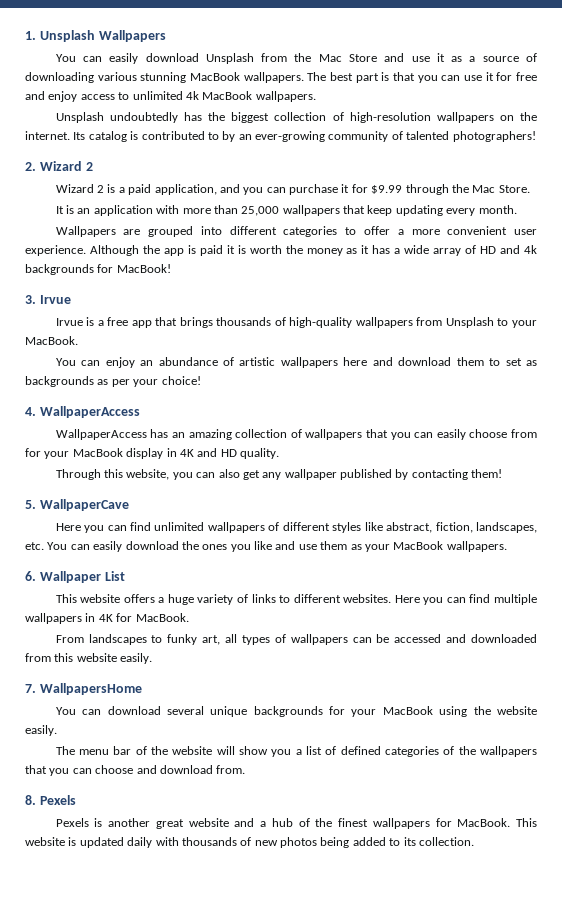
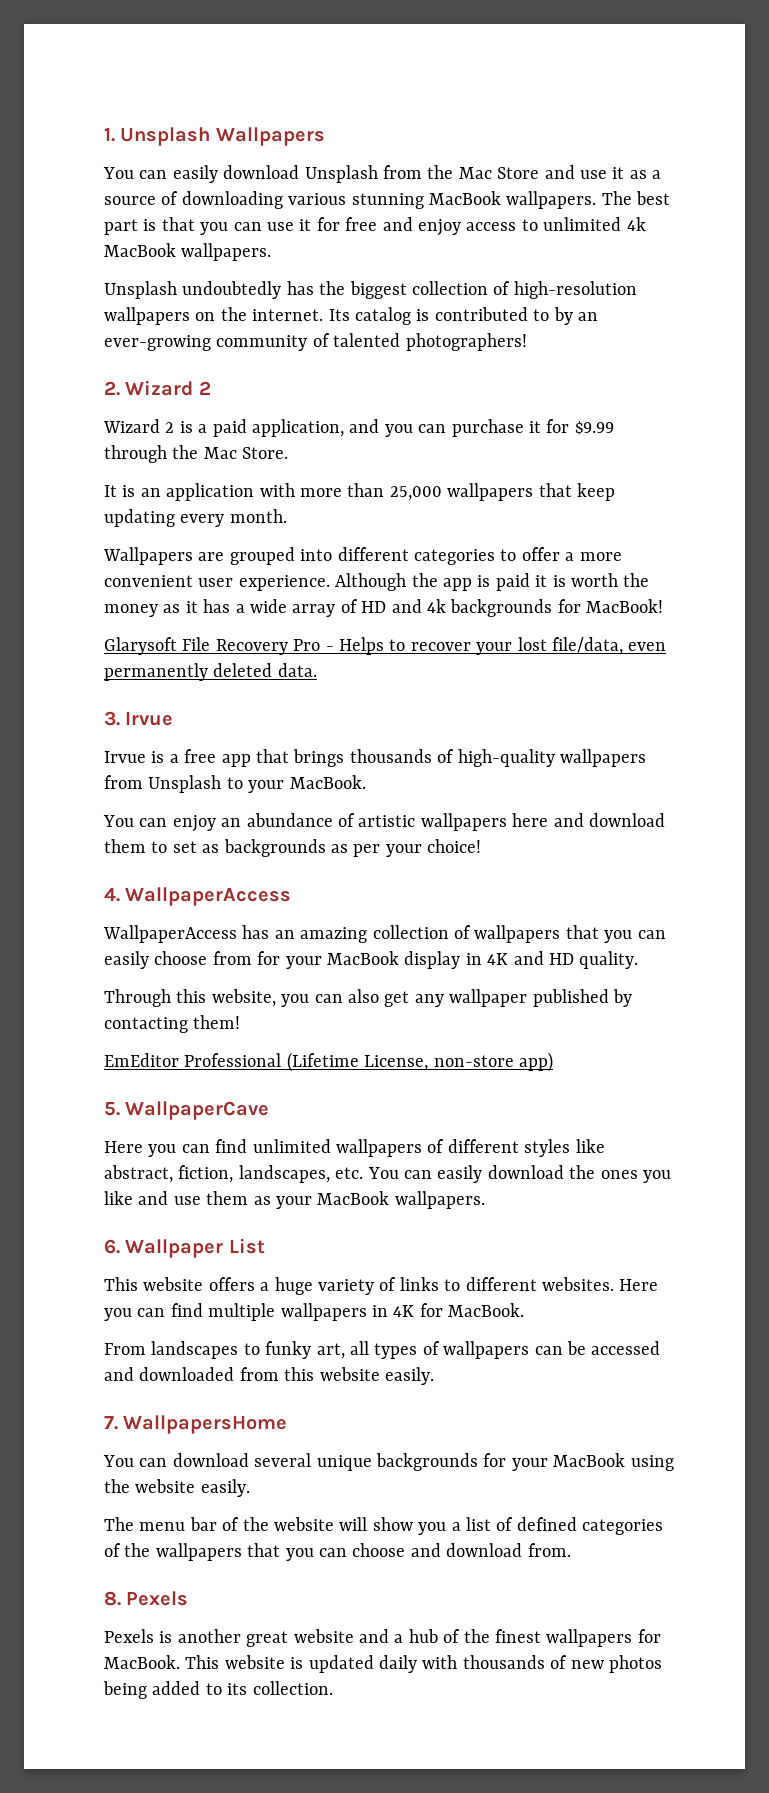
(171, 268) none -> [104,637,667,655] [104,663,317,681] // Glarysoft File Recovery Pro - Helps to recover your lost file/data, even permanently deleted data.
(503, 473) none -> [104,1052,553,1072] // EmEditor Professional (Lifetime License, non-store app)

